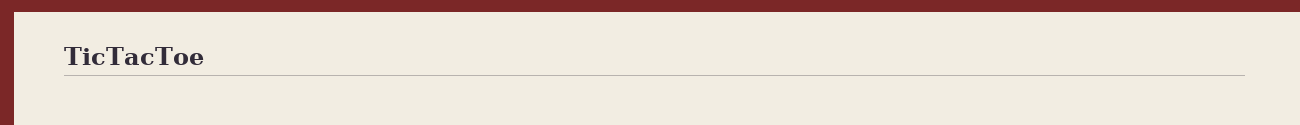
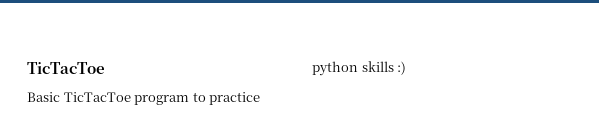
[64,47,204,65] TicTacToe -> [27,62,105,74] [27,92,261,105] [312,61,407,76] TicTacToe // Basic TicTacToe program to practice python skills :)

